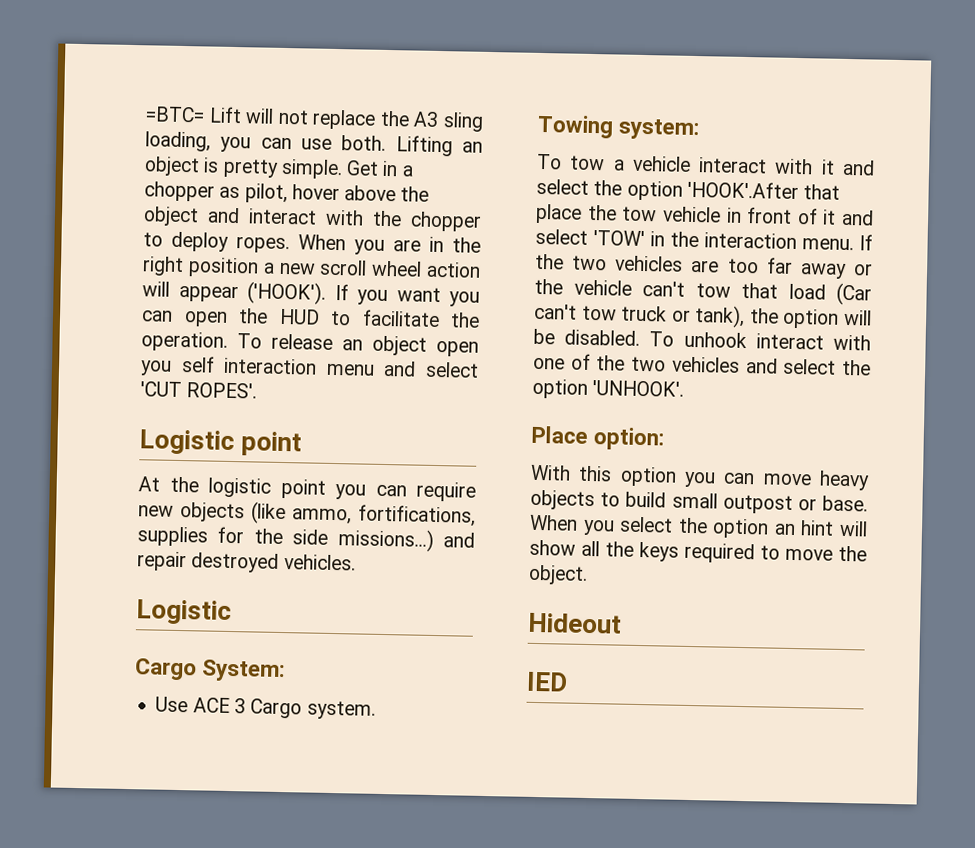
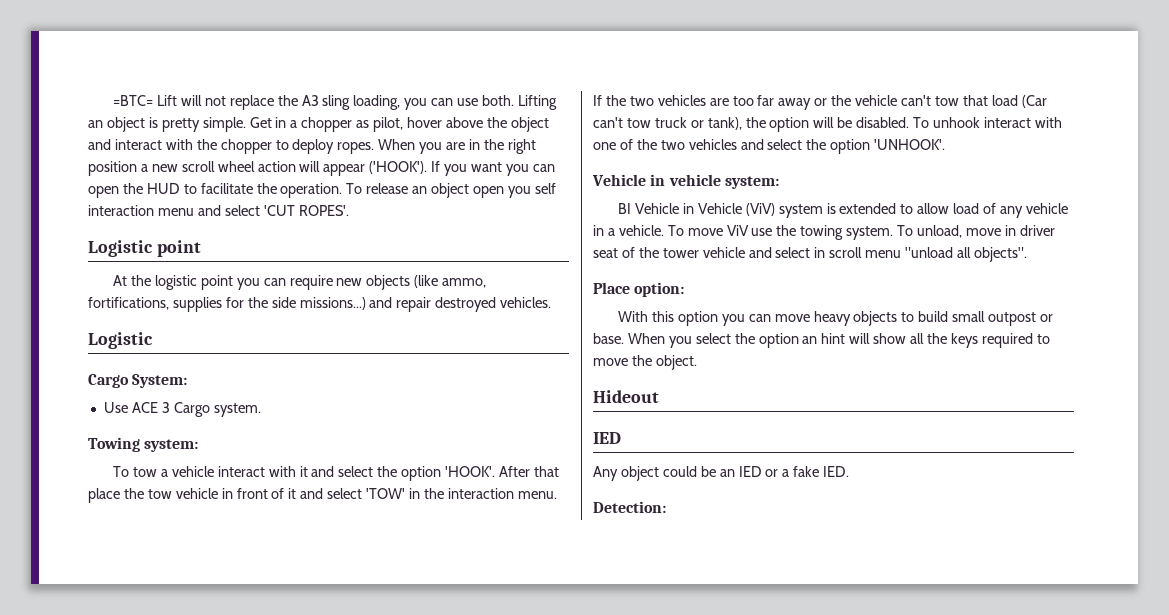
[686,180,799,200] 'HOOK'.After -> [445,466,531,477] 'HOOK'. After
(685, 388) none -> [592,174,779,189] [618,203,1068,218] [593,225,1055,240] [593,247,1027,262] // Vehicle in vehicle system: // BI Vehicle in Vehicle (ViV) system is extended to allow load of any vehicle in a vehicle. To move ViV use the towing system. To unload, move in driver seat of the tower vehicle and select in scroll menu "unload all objects".
(568, 681) none -> [593,466,850,481] [593,501,666,513] // Any object could be an IED or a fake IED. // Detection:

